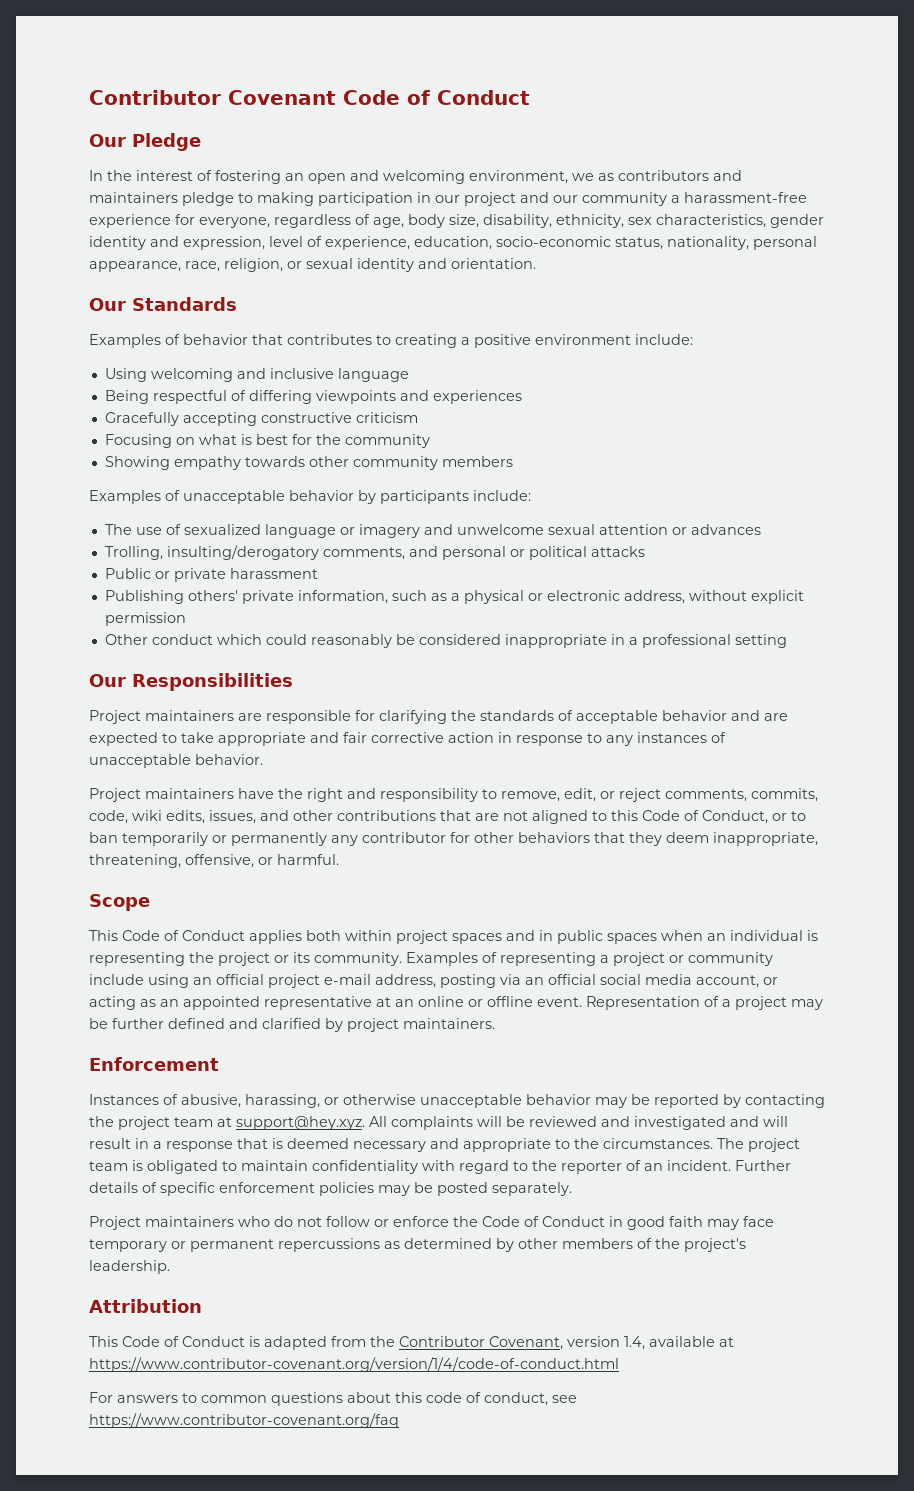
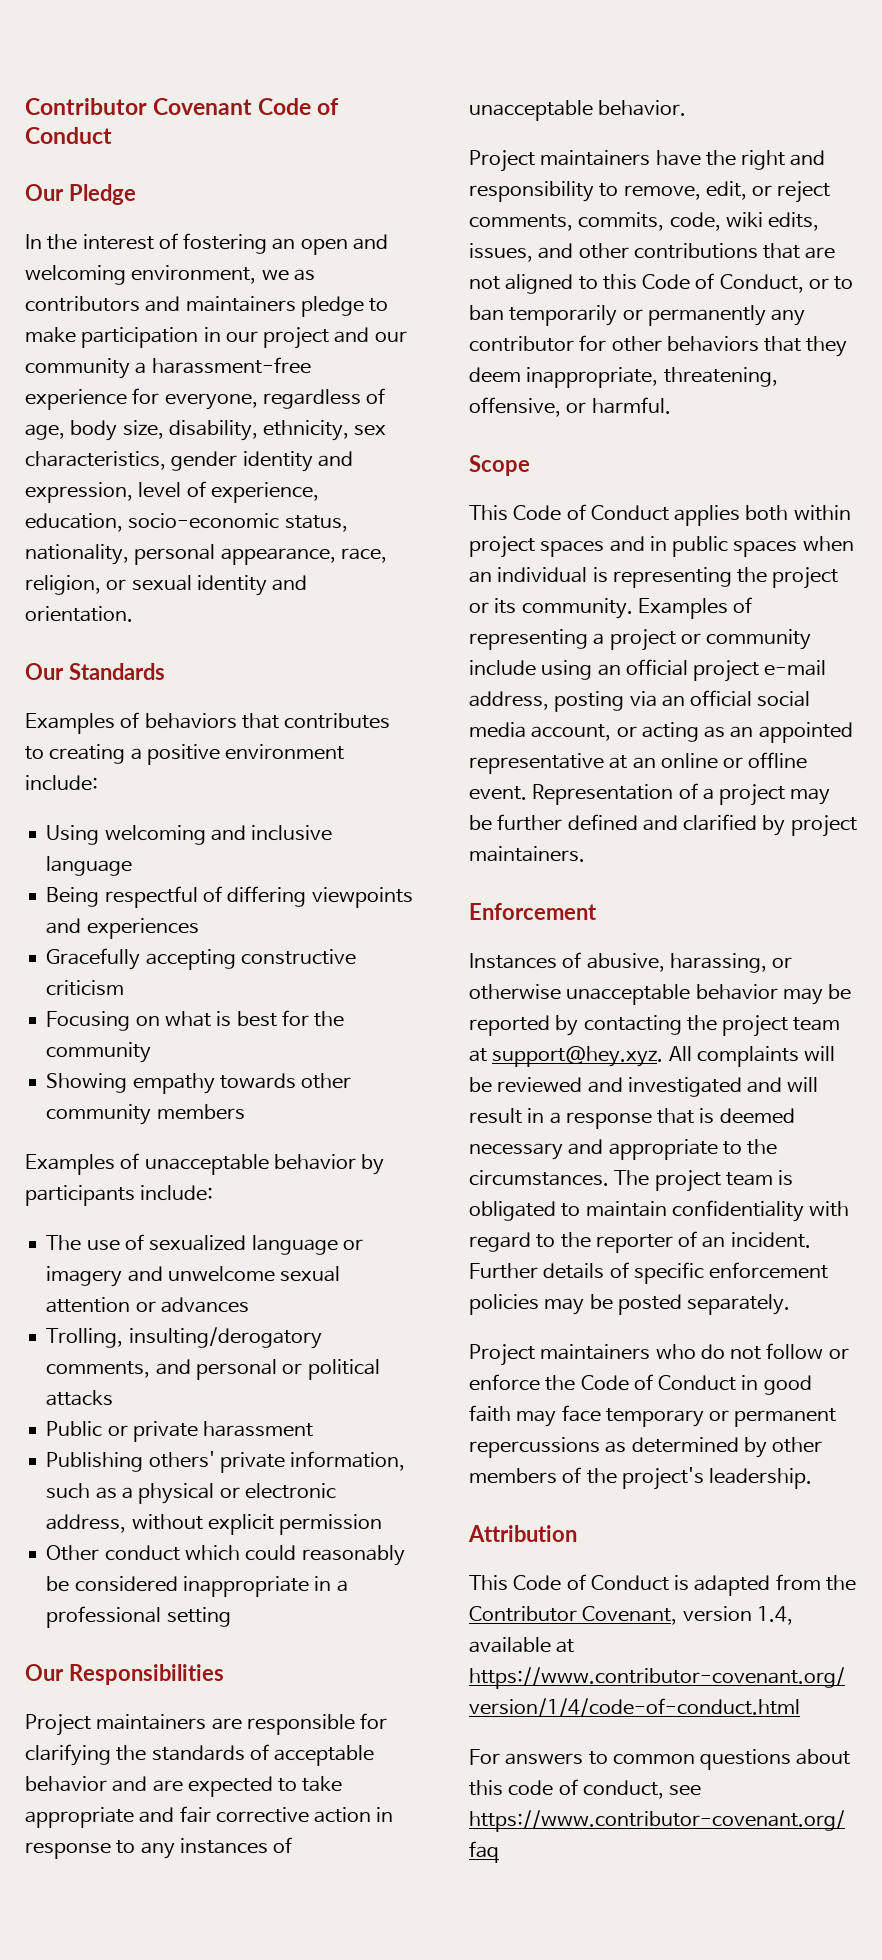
[257,192,314,206] making -> [25,327,76,343] make
[183,334,248,345] behavior -> [144,713,237,729] behaviors

